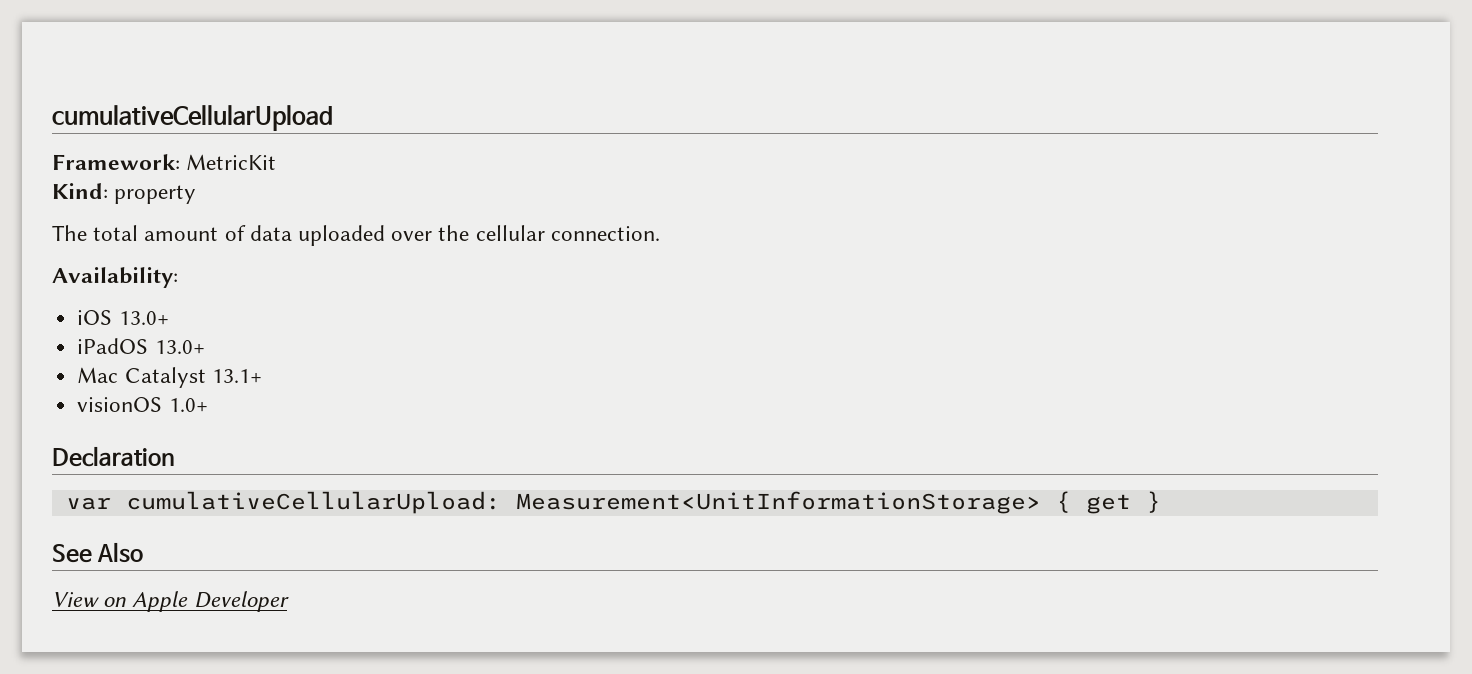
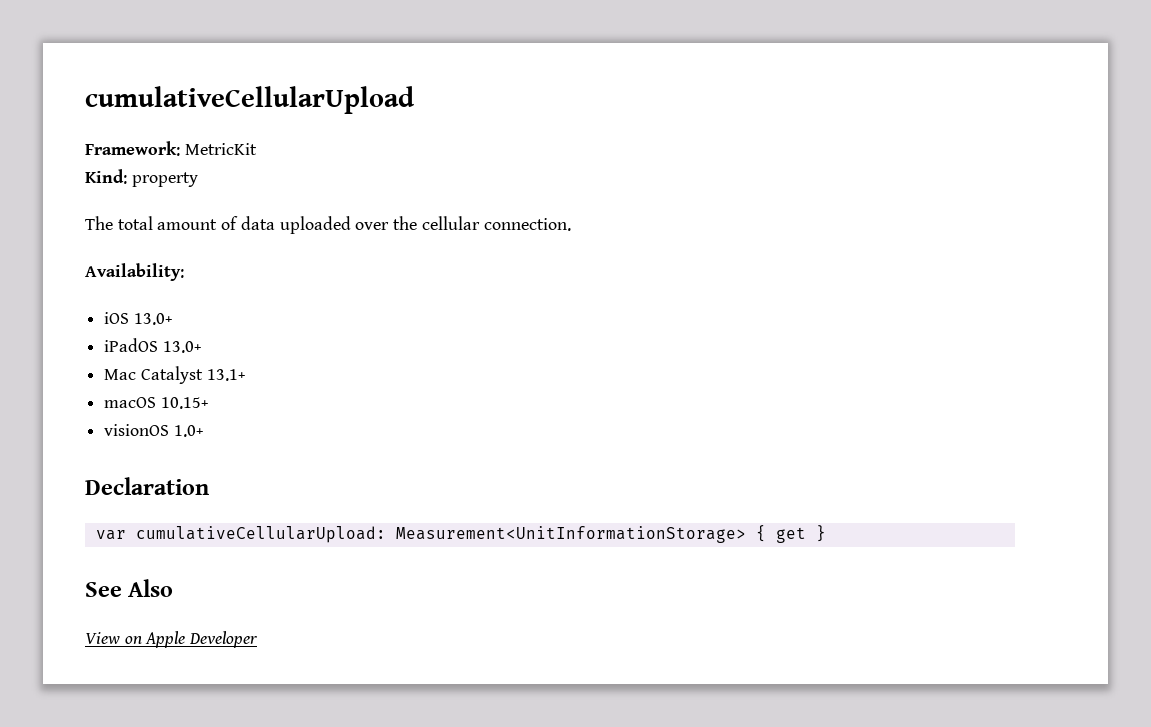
(262, 376) none -> [104,397,208,409] // macOS 10.15+

